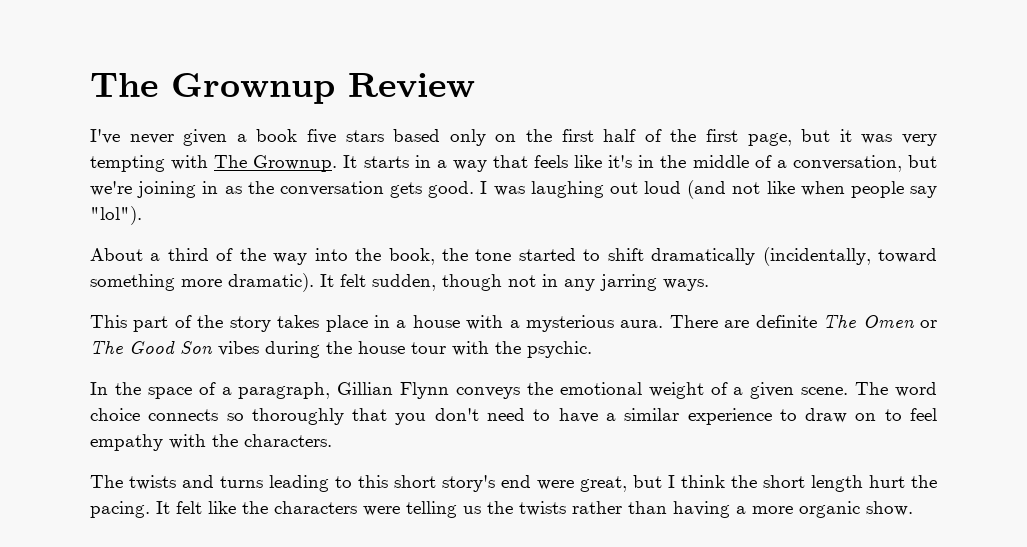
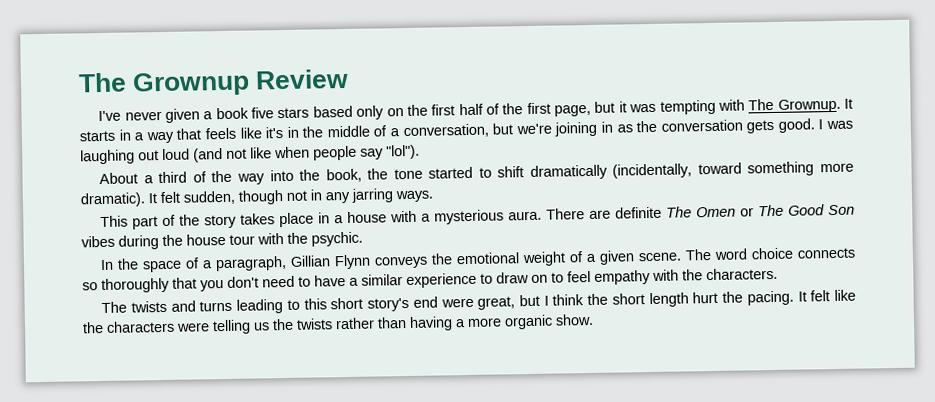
[902,134,938,146] very -> (657, 108) none

